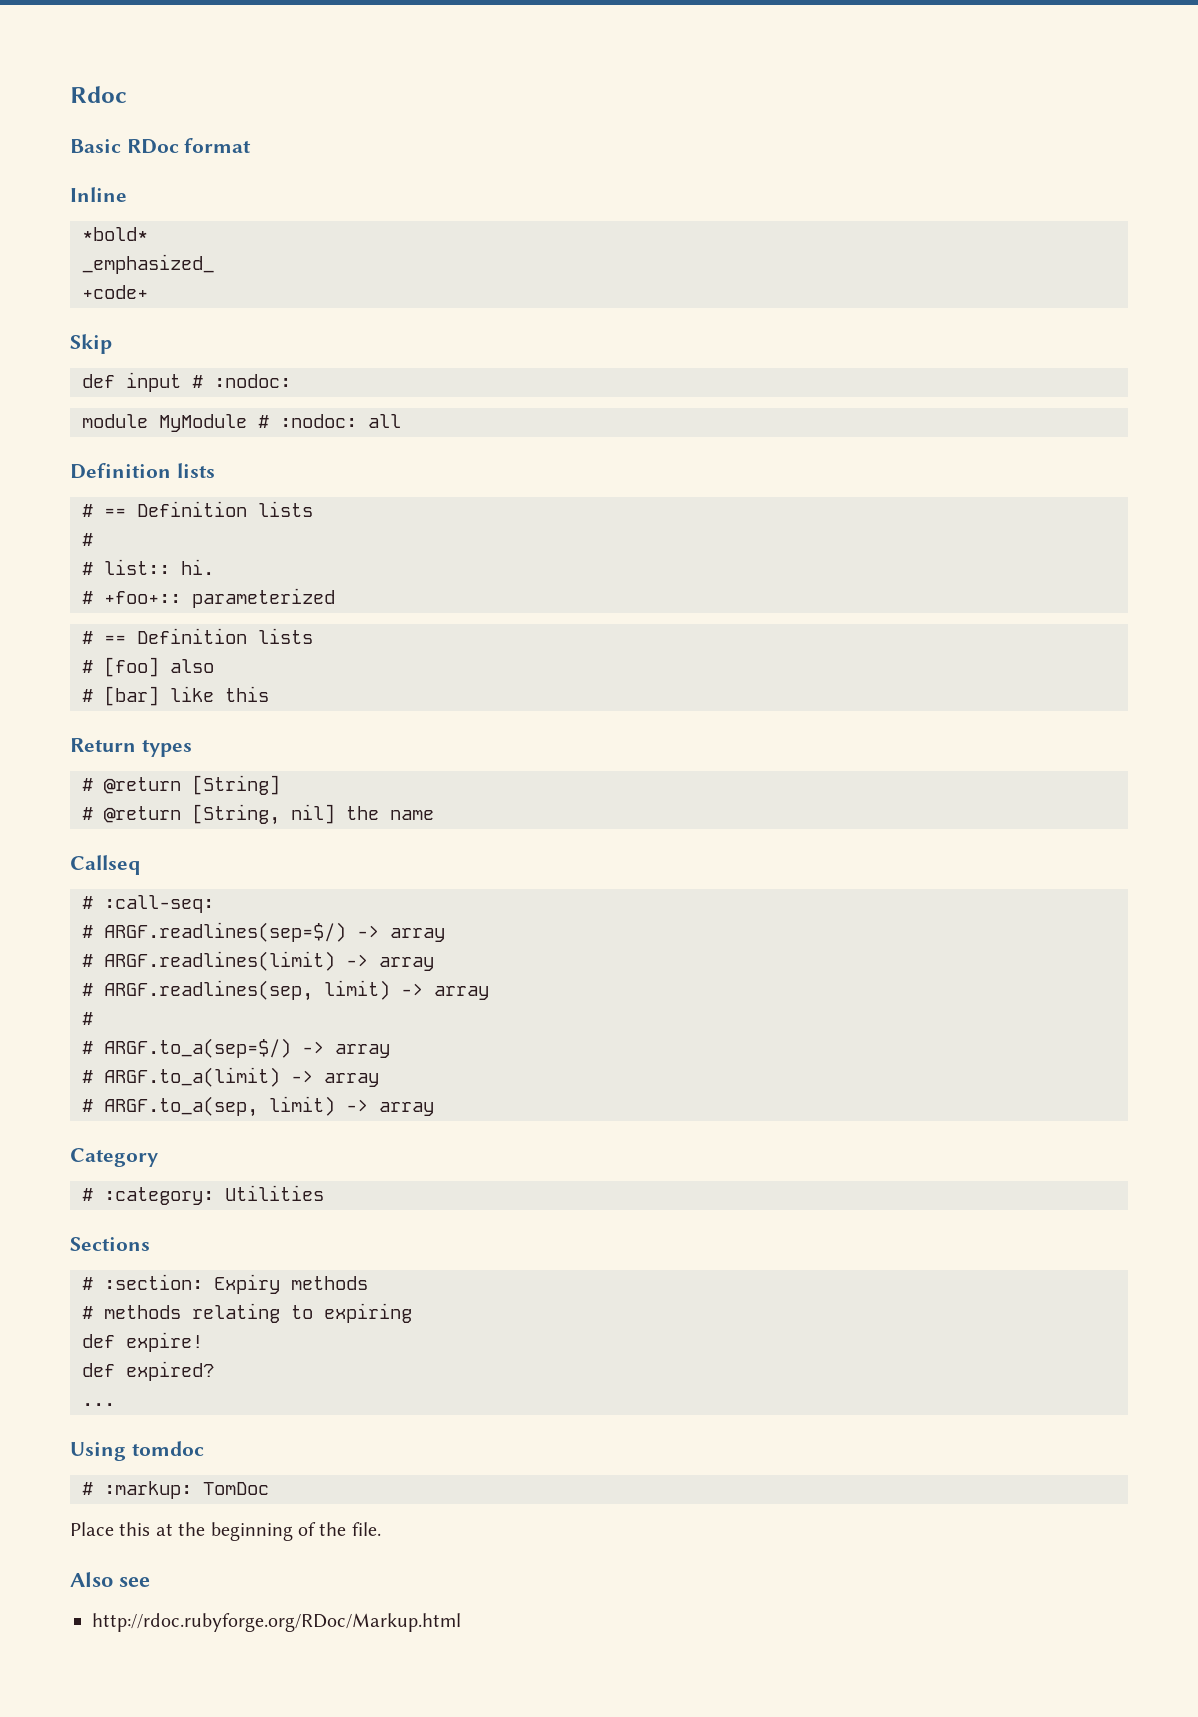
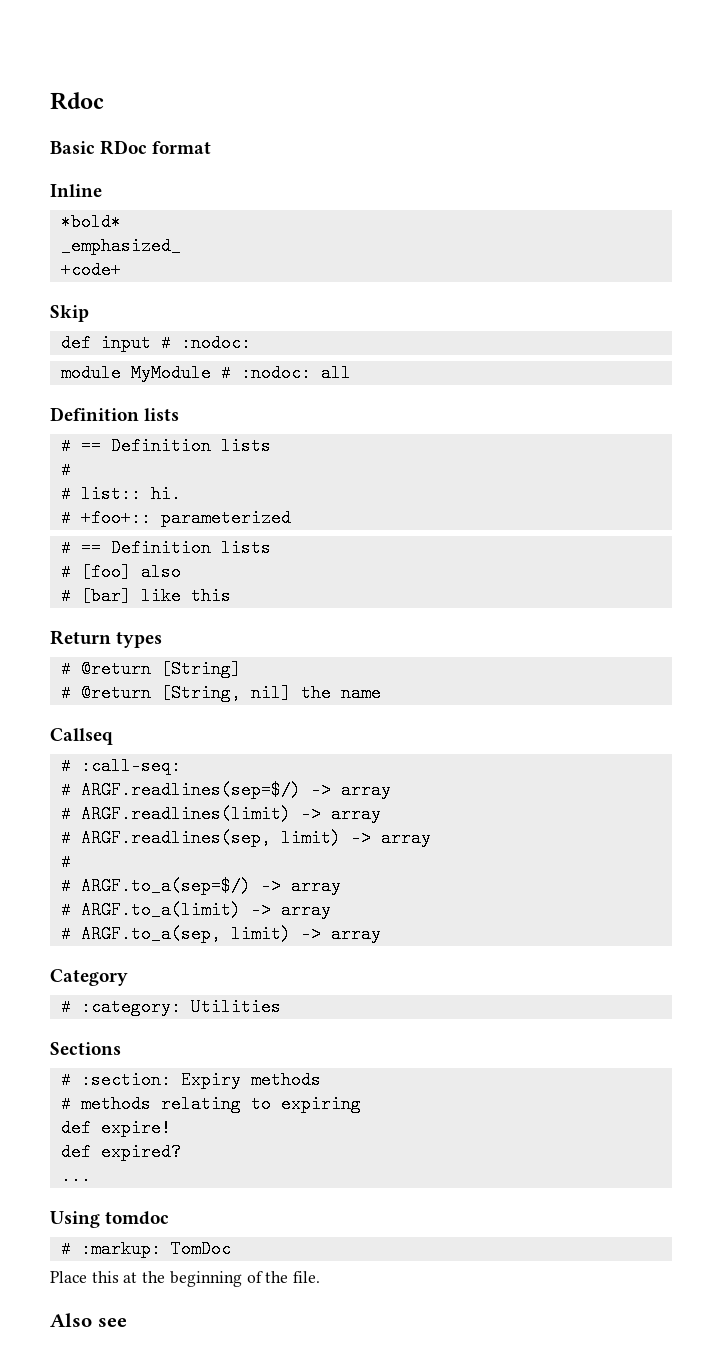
[92,1613,461,1632] // http://rdoc.rubyforge.org/RDoc/Markup.html -> (127, 1322) none

